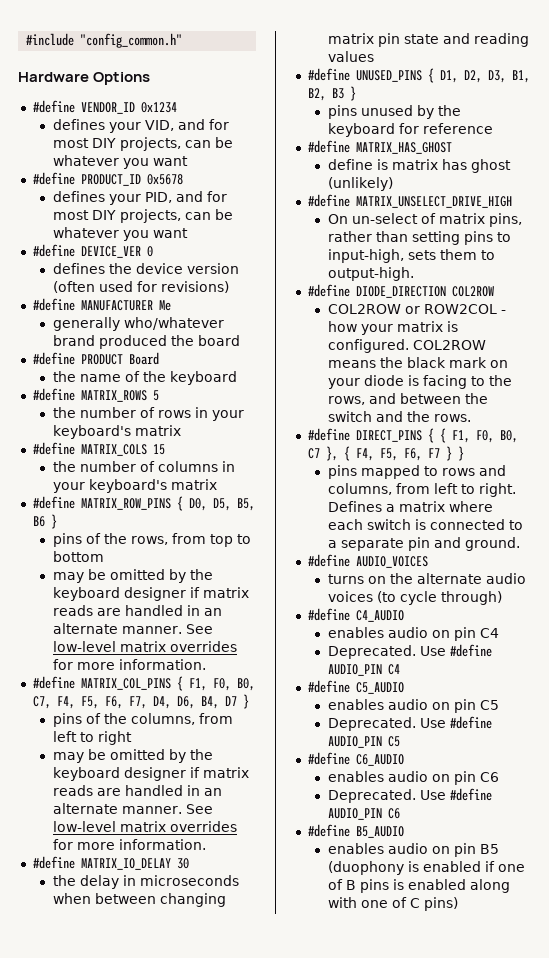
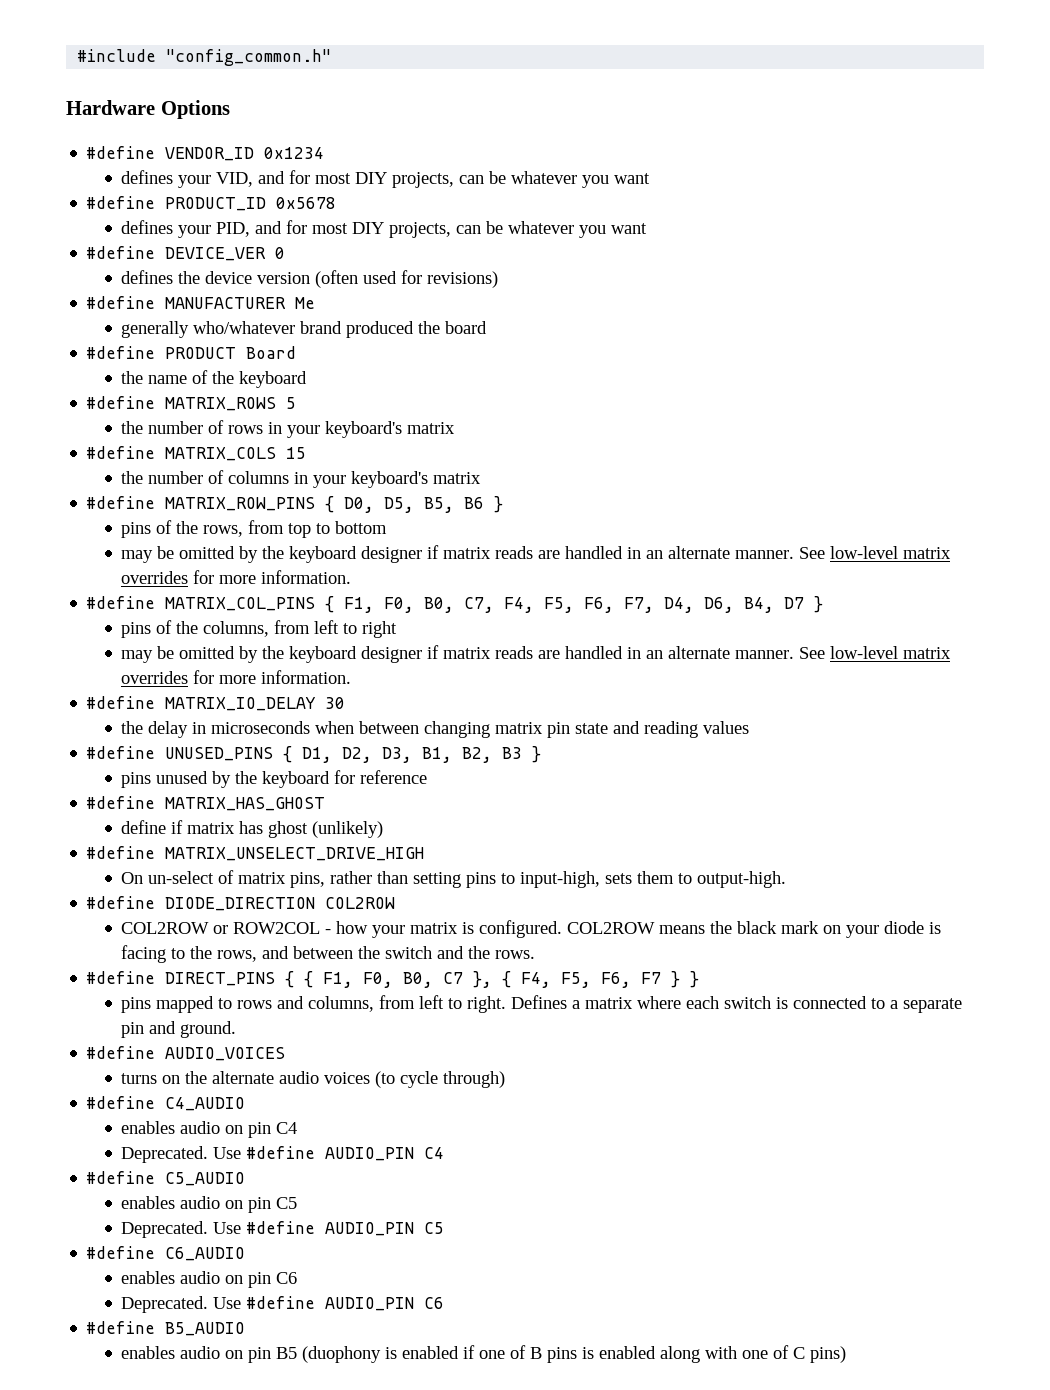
[376,159,388,170] is -> [171,820,184,834] if

